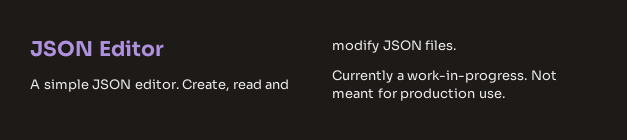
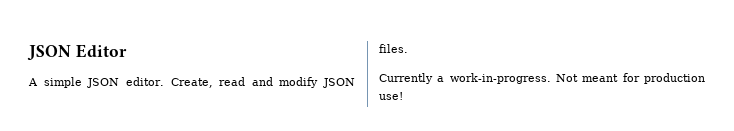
[478,90,505,99] use. -> [379,92,403,100] use!

